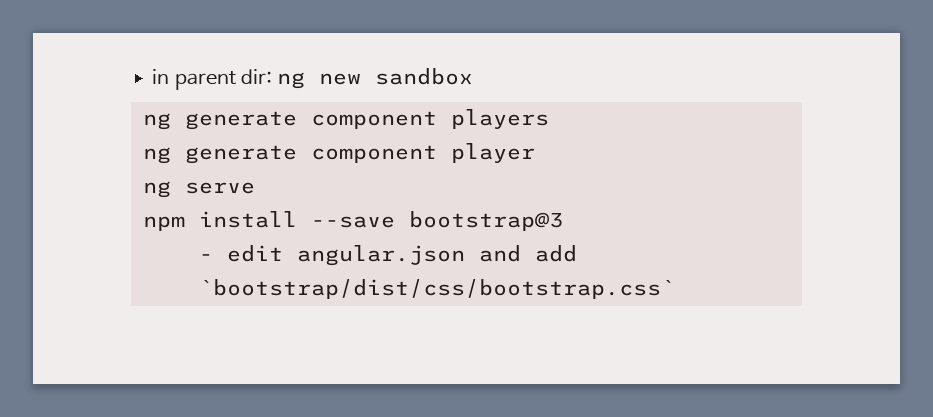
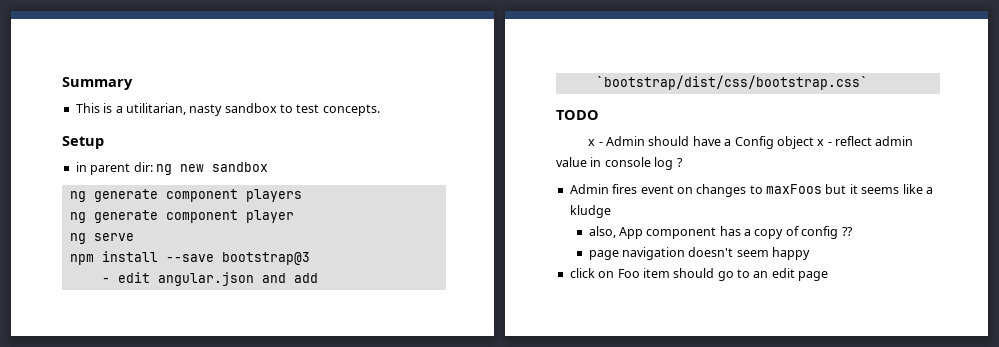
(152, 76) none -> [62,77,133,90] [75,103,380,116] [62,136,104,149] Summary // This is a utilitarian, nasty sandbox to test concepts. // Setup //
(675, 289) none -> [556,110,599,120] [588,136,914,149] [556,157,683,170] [569,184,933,197] [569,205,611,218] [588,226,853,239] [588,247,811,260] [569,268,829,281] // TODO // x - Admin should have a Config object x - reflect admin value in console log ? // Admin fires event on changes to maxFoos but it seems like a kludge // also, App component has a copy of config ?? // page navigation doesn't seem happy // click on Foo item should go to an edit page

